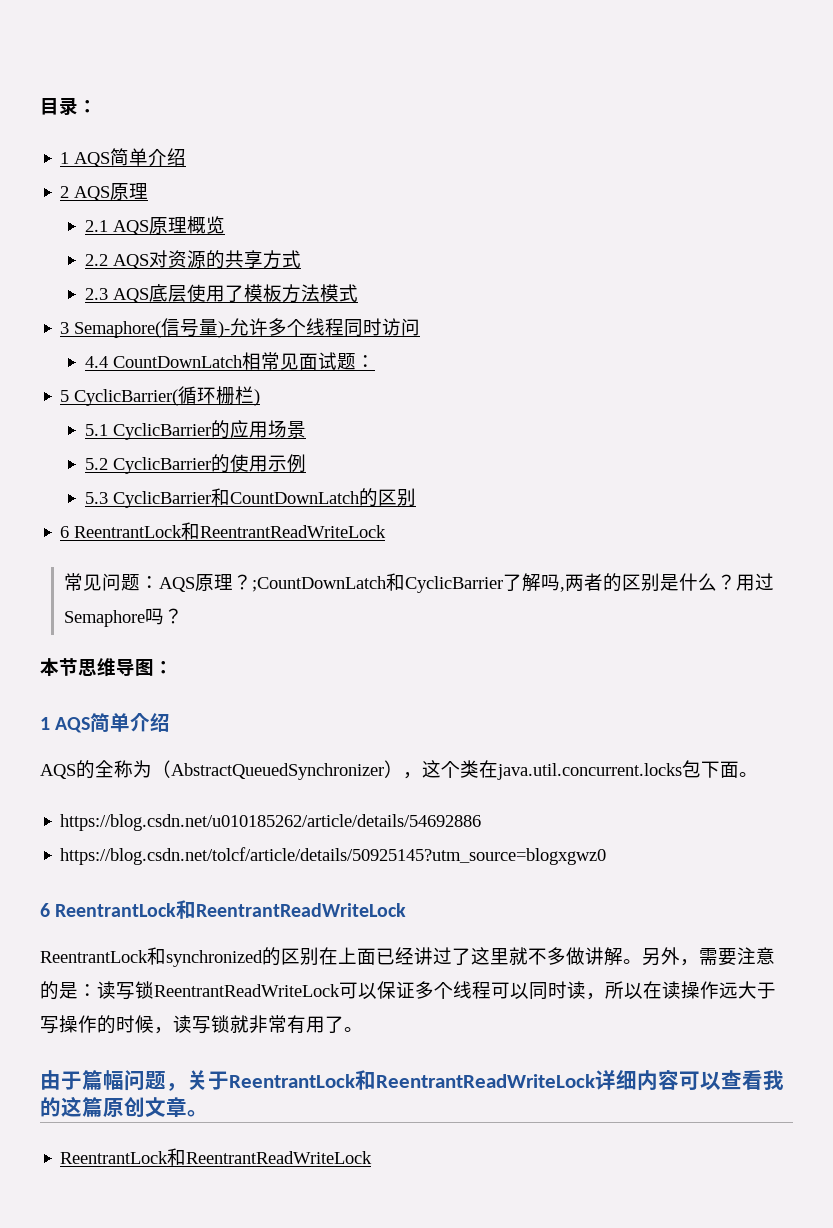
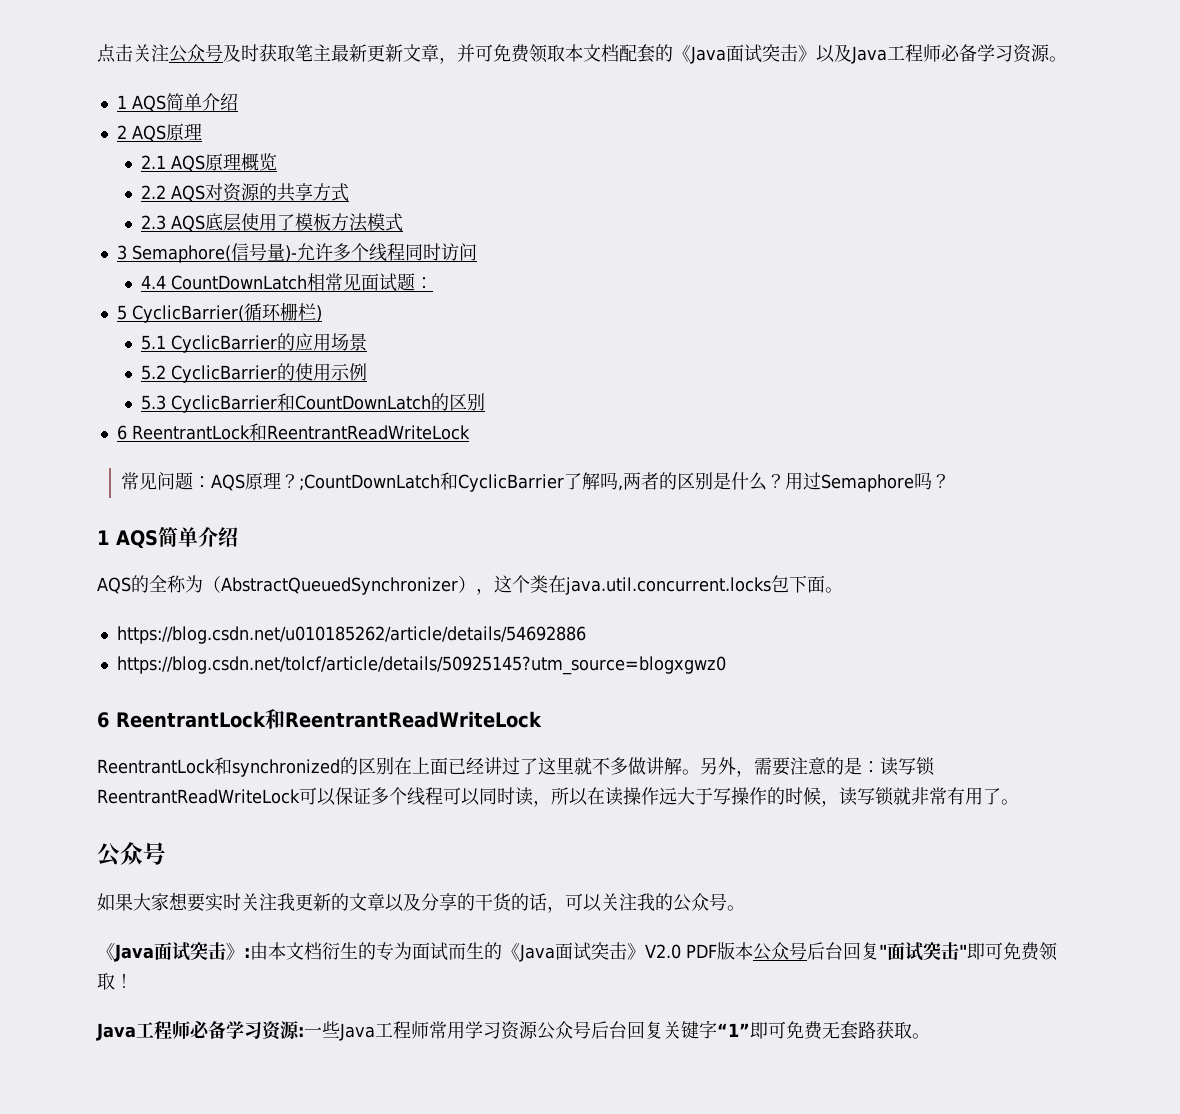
[40,97,97,116] 目录： -> [97,44,1067,64] 点击关注公众号及时获取笔主最新更新文章，并可免费领取本文档配套的《Java面试突击》以及Java工程师必备学习资源。
[40,658,173,677] // 本节思维导图： -> (951, 481) none
[40,1070,784,1091] [40,1096,208,1117] [60,1148,373,1166] 由于篇幅问题，关于ReentrantLock和ReentrantReadWriteLock详细内容可以查看我的这篇原创文章。 // ReentrantLock和ReentrantReadWriteLock -> [97,842,166,867] [97,892,745,913] [97,942,1058,962] [97,972,133,990] [96,1020,930,1041] 公众号 // 如果大家想要实时关注我更新的文章以及分享的干货的话，可以关注我的公众号。 // 《Java面试突击》:由本文档衍生的专为面试而生的《Java面试突击》V2.0 PDF版本公众号后台回复"面试突击"即可免费领取！ // Java工程师必备学习资源:一些Java工程师常用学习资源公众号后台回复关键字“1”即可免费无套路获取。

